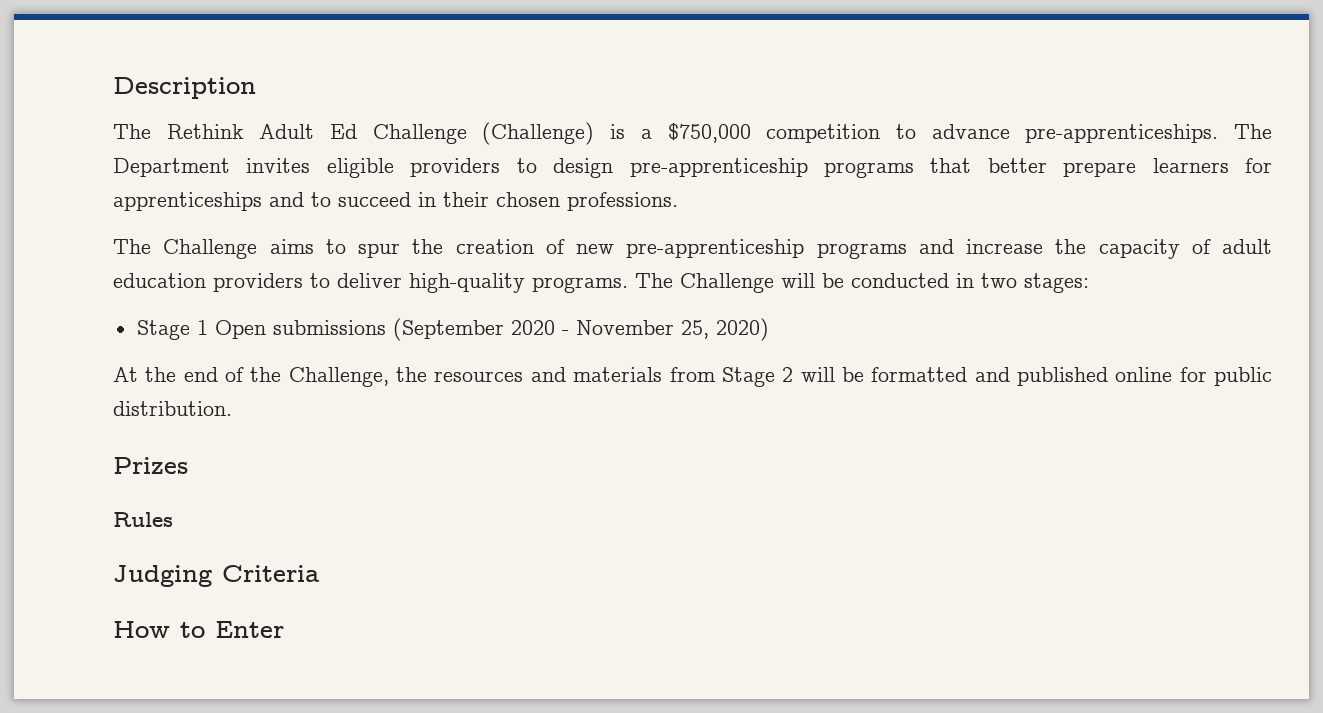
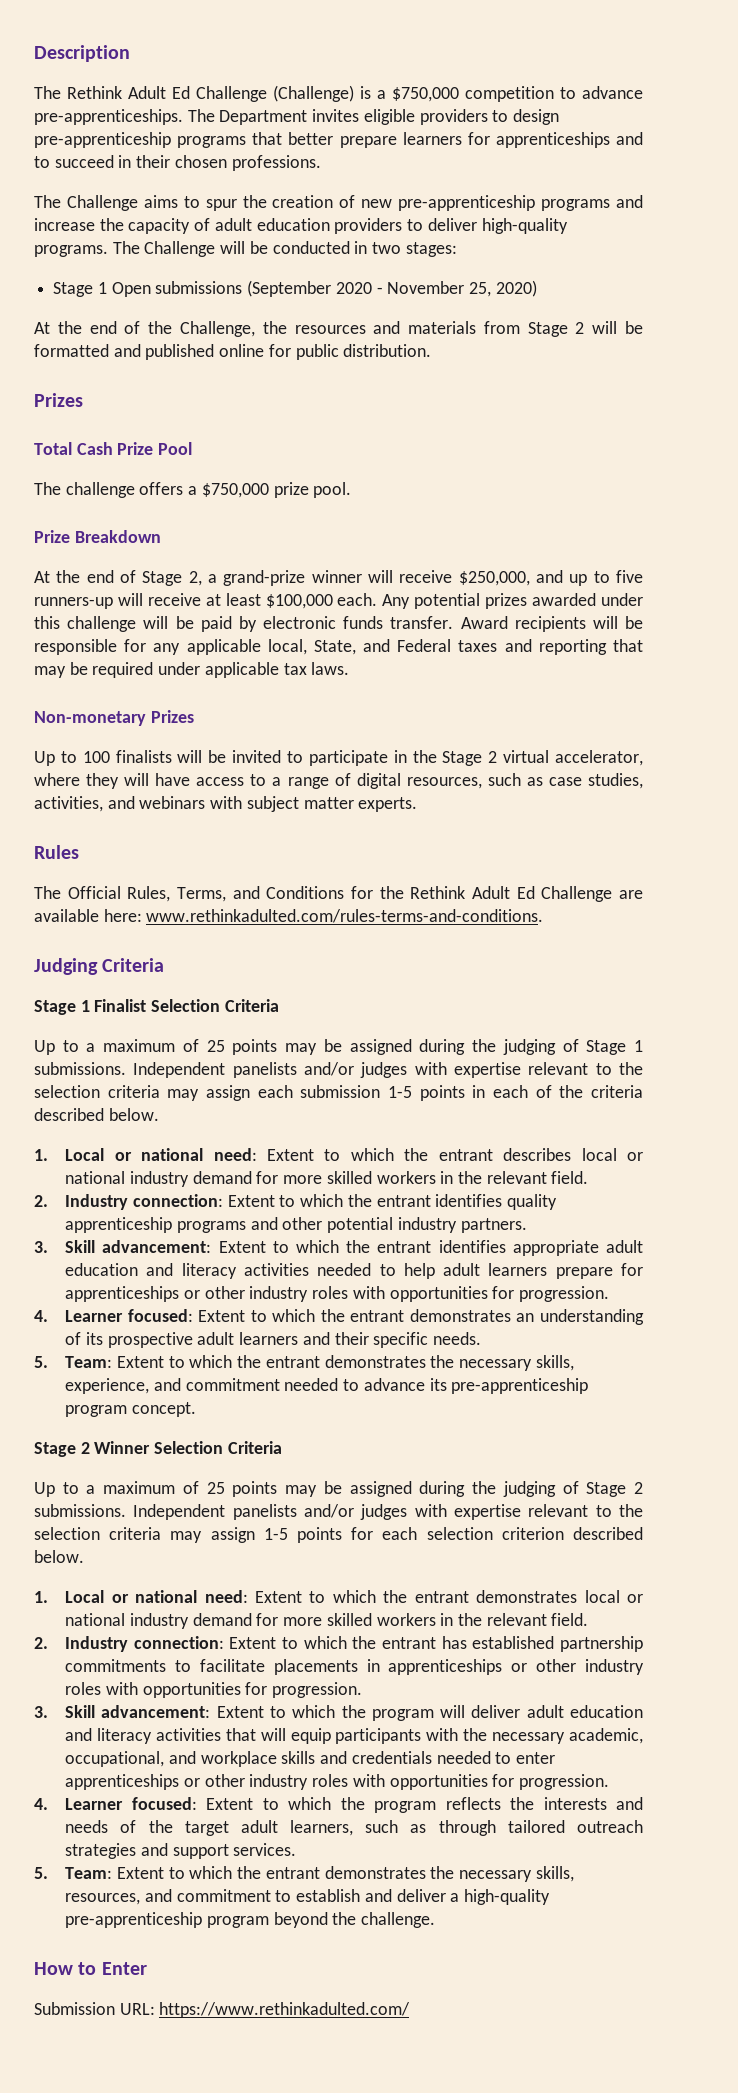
[113,512,173,527] [113,565,319,587] Rules // Judging Criteria -> [34,442,193,455] [34,482,352,498] [34,530,161,543] [34,570,644,586] [34,593,644,609] [34,616,643,632] [34,639,643,655] [34,662,350,678] [34,710,194,726] [34,750,643,766] [34,773,643,789] [34,796,418,812] [34,845,79,859] [34,886,643,902] [34,909,544,923] [34,958,165,975] [34,999,279,1015] [34,1039,644,1055] [34,1062,643,1078] [34,1085,643,1101] [34,1108,159,1121] [34,1148,643,1161] [65,1171,589,1187] [34,1194,557,1210] [65,1217,527,1233] [34,1240,643,1256] [65,1263,644,1279] [65,1286,609,1302] [34,1309,644,1325] [65,1332,481,1348] [34,1355,574,1371] [65,1378,589,1394] [65,1402,196,1417] [34,1441,282,1457] [34,1481,644,1497] [34,1504,643,1520] [34,1527,643,1543] [34,1550,84,1563] [34,1590,643,1603] [65,1613,589,1629] [34,1636,643,1652] [65,1659,645,1675] [65,1682,363,1698] [34,1705,644,1721] [65,1728,643,1744] [65,1751,555,1767] [65,1774,609,1790] [34,1797,643,1813] [65,1820,643,1836] [65,1843,297,1859] [34,1866,574,1882] [65,1889,550,1905] [65,1912,436,1928] Total Cash Prize Pool // The challenge offers a $750,000 prize pool. // Prize Breakdown // At the end of Stage 2, a grand-prize winner will receive $250,000, and up to five runners-up will receive at least $100,000 each. Any potential prizes awarded under this challenge will be paid by electronic funds transfer. Award recipients will be responsible for any applicable local, State, and Federal taxes and reporting that may be required under applicable tax laws. // Non-monetary Prizes // Up to 100 finalists will be invited to participate in the Stage 2 virtual accelerator, where they will have access to a range of digital resources, such as case studies, activities, and webinars with subject matter experts. // Rules // The Official Rules, Terms, and Conditions for the Rethink Adult Ed Challenge are available here: www.rethinkadulted.com/rules-terms-and-conditions. // Judging Criteria // Stage 1 Finalist Selection Criteria // Up to a maximum of 25 points may be assigned during the judging of Stage 1 submissions. Independent panelists and/or judges with expertise relevant to the selection criteria may assign each submission 1-5 points in each of the criteria described below. // 1. Local or national need: Extent to which the entrant describes local or national industry demand for more skilled workers in the relevant field. // 2. Industry connection: Extent to which the entrant identifies quality apprenticeship programs and other potential industry partners. // 3. Skill advancement: Extent to which the entrant identifies appropriate adult education and literacy activities needed to help adult learners prepare for apprenticeships or other industry roles with opportunities for progression. // 4. Learner focused: Extent to which the entrant demonstrates an understanding of its prospective adult learners and their specific needs. // 5. Team: Extent to which the entrant demonstrates the necessary skills, experience, and commitment needed to advance its pre-apprenticeship program concept. // Stage 2 Winner Selection Criteria // Up to a maximum of 25 points may be assigned during the judging of Stage 2 submissions. Independent panelists and/or judges with expertise relevant to the selection criteria may assign 1-5 points for each selection criterion described below. // 1. Local or national need: Extent to which the entrant demonstrates local or national industry demand for more skilled workers in the relevant field. // 2. Industry connection: Extent to which the entrant has established partnership commitments to facilitate placements in apprenticeships or other industry roles with opportunities for progression. // 3. Skill advancement: Extent to which the program will deliver adult education and literacy activities that will equip participants with the necessary academic, occupational, and workplace skills and credentials needed to enter apprenticeships or other industry roles with opportunities for progression. // 4. Learner focused: Extent to which the program reflects the interests and needs of the target adult learners, such as through tailored outreach strategies and support services. // 5. Team: Extent to which the entrant demonstrates the necessary skills, resources, and commitment to establish and deliver a high-quality pre-apprenticeship program beyond the challenge.
(284, 629) none -> [34,2002,411,2018] // Submission URL: https://www.rethinkadulted.com/

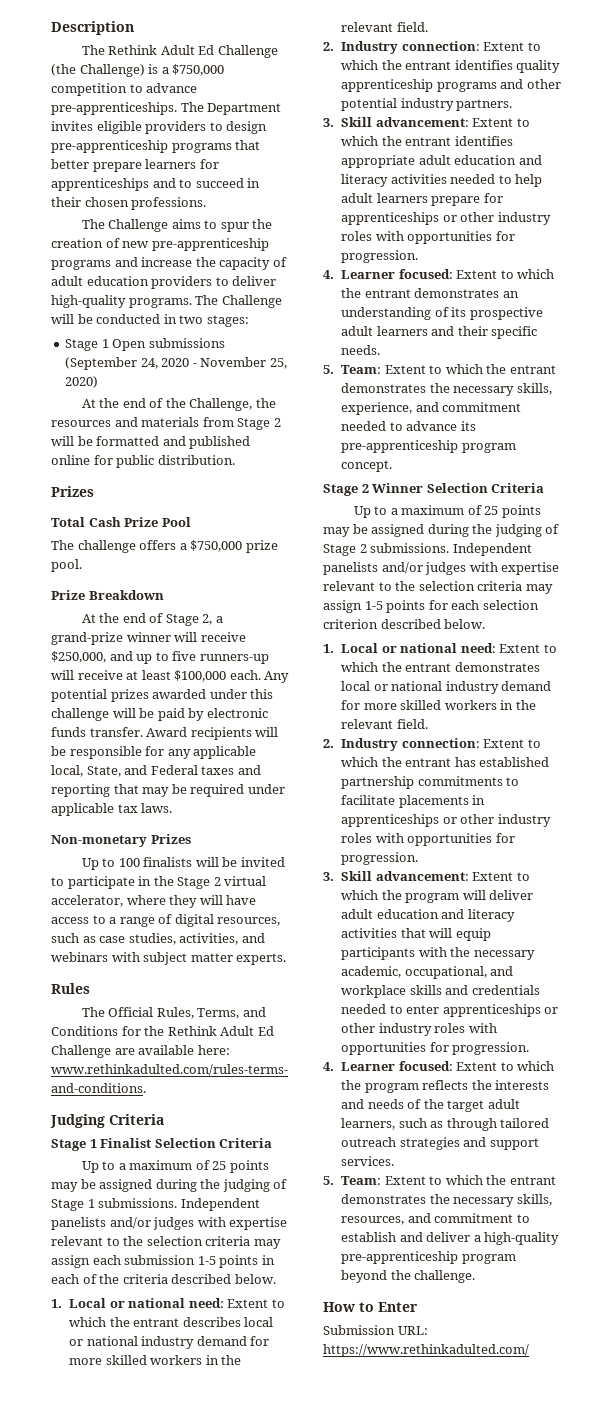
[273,85,354,102] (Challenge) -> [51,64,145,77] (the Challenge)
(332, 288) none -> [140,358,158,369] 24,

